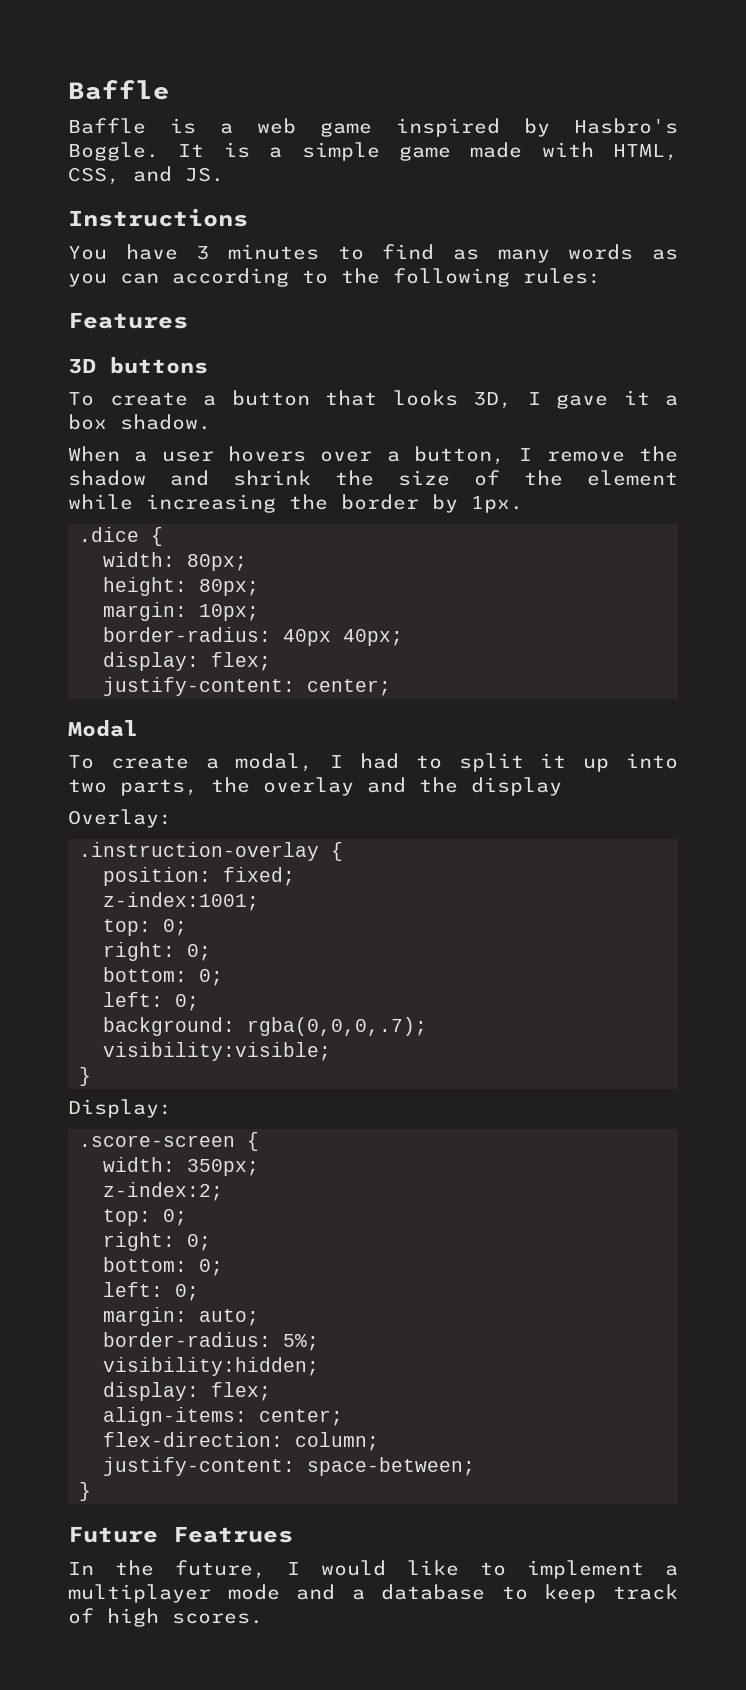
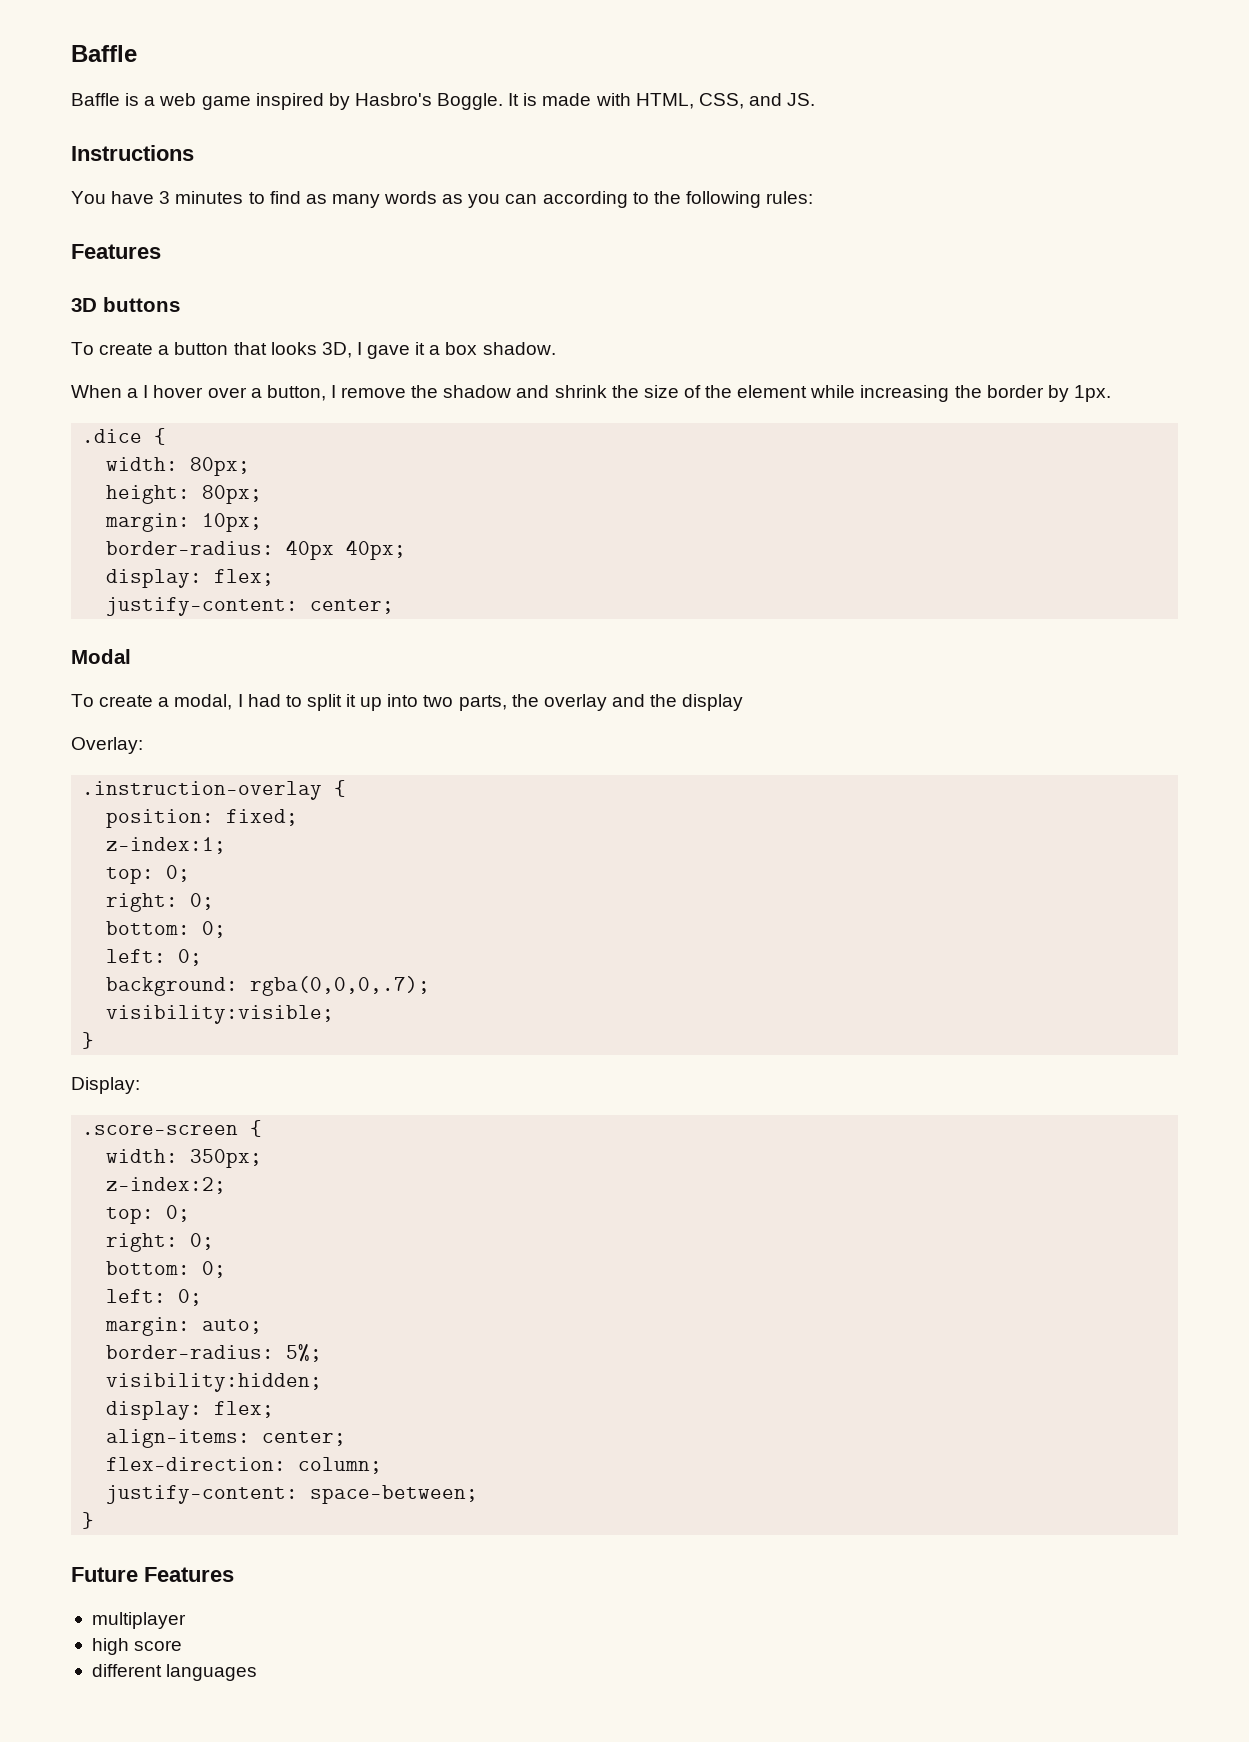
[269,142,451,161] a simple game -> (538, 99) none
[161,446,306,462] user hovers -> [143,385,204,398] I hover
[103,892,260,911] z-index:1001; -> [106,837,227,854] z-index:1;
[173,1526,293,1543] [68,1560,678,1579] [68,1584,678,1603] [68,1608,263,1627] Featrues // In the future, I would like to implement a multiplayer mode and a database to keep track of high scores. -> [144,1567,234,1582] [91,1612,186,1629] [91,1638,183,1655] [91,1664,258,1681] Features // multiplayer // high score // different languages

